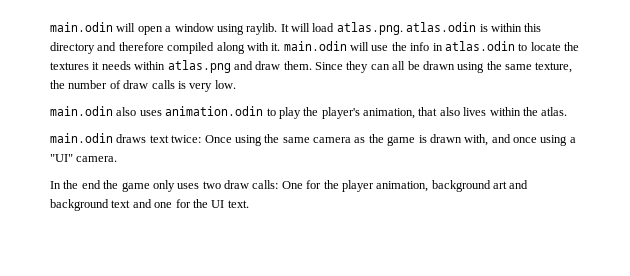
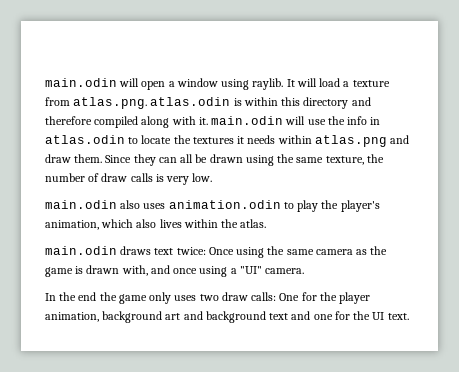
(335, 27) none -> [343,80,390,87] [45,97,70,106] a texture from
[418,107,438,116] that -> [101,219,134,228] which

